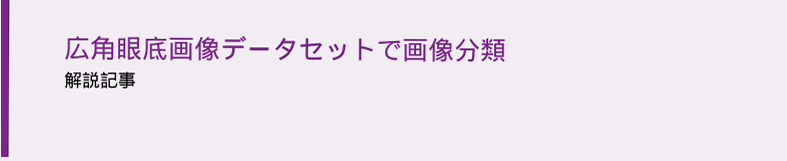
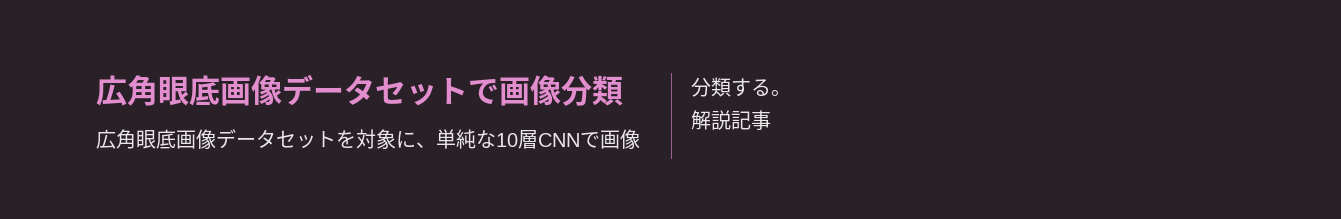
(507, 50) none -> [96,129,640,149] [691,77,791,97] // 広角眼底画像データセットを対象に、単純な10層CNNで画像分類する。

